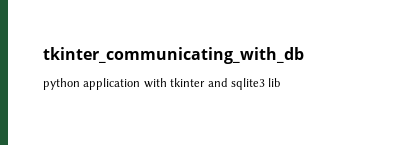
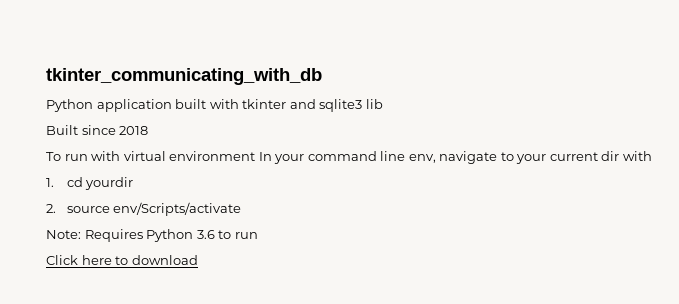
[43,78,141,90] python application -> [46,99,207,112] Python application built
(281, 82) none -> [46,125,149,135] [46,151,652,164] [46,177,134,190] [46,202,242,216] [46,229,258,242] [46,255,198,265] // Built since 2018 // To run with virtual environment In your command line env, navigate to your current dir with // 1. cd yourdir // 2. source env/Scripts/activate // Note: Requires Python 3.6 to run // Click here to download

